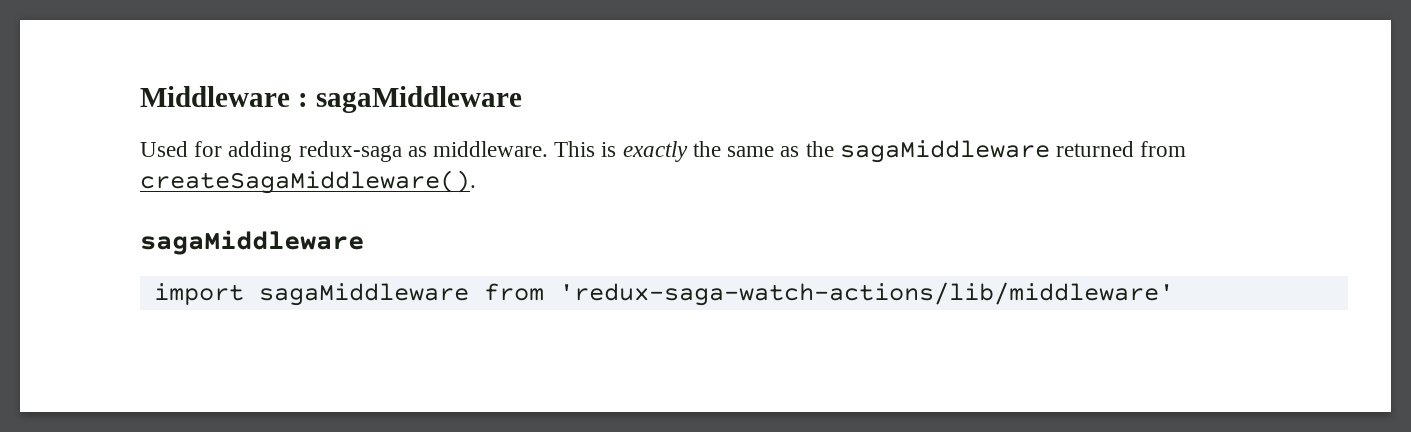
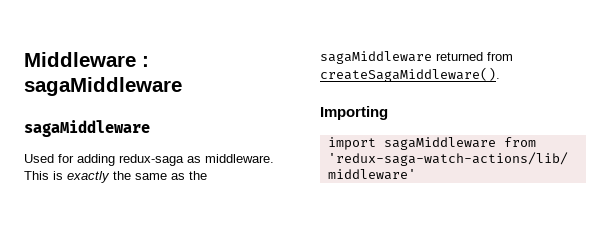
(522, 99) none -> [24,120,150,137] // sagaMiddleware
[140,230,364,255] sagaMiddleware -> [320,106,388,120] Importing

